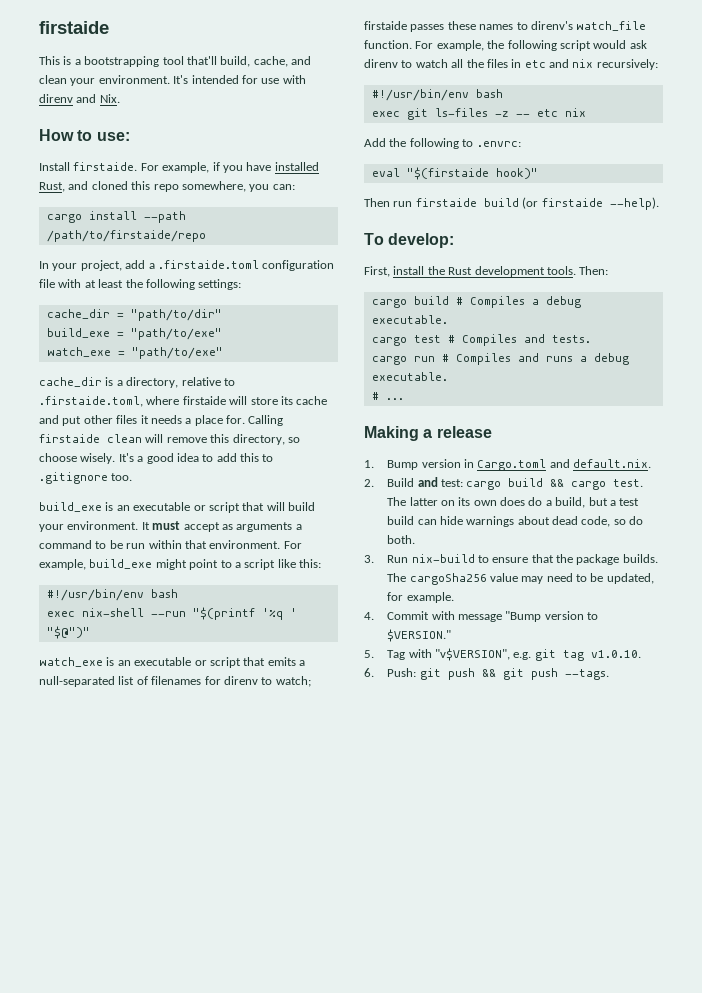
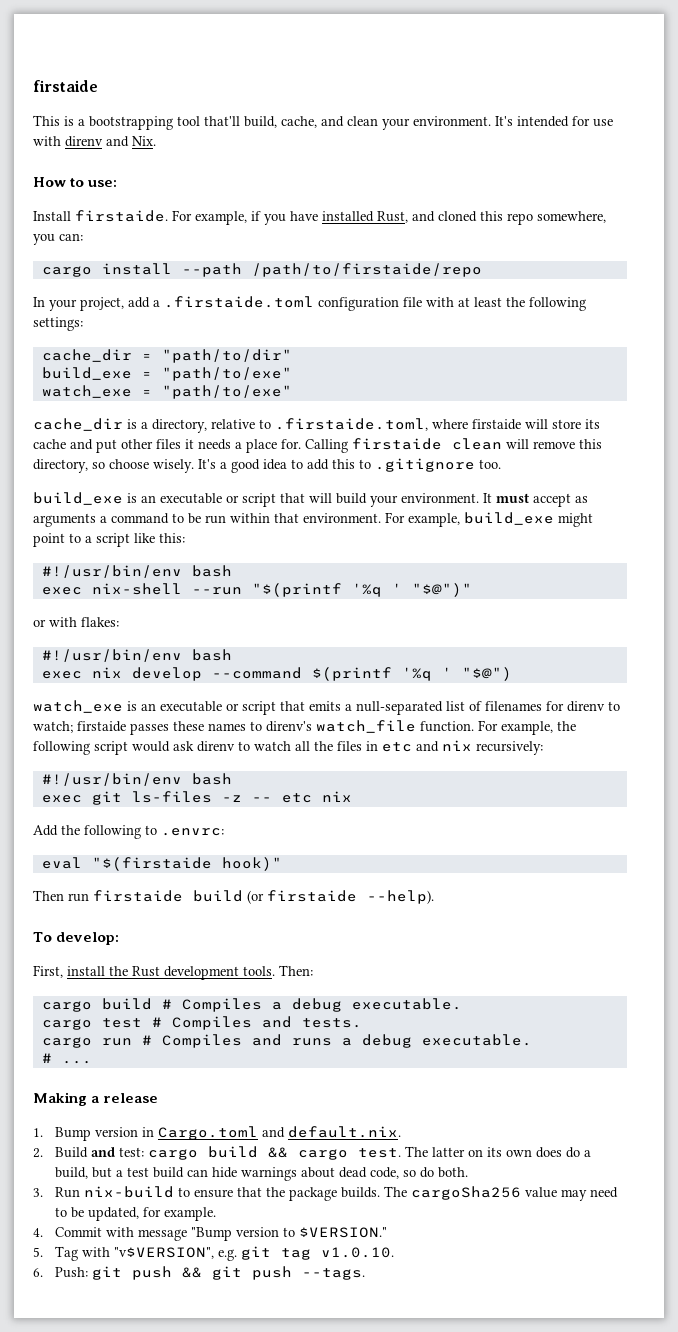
(90, 632) none -> [33,617,119,627] [41,649,232,662] [41,667,512,681] // or with flakes: // #!/usr/bin/env bash // exec nix develop --command $(printf '%q ' "$@")

